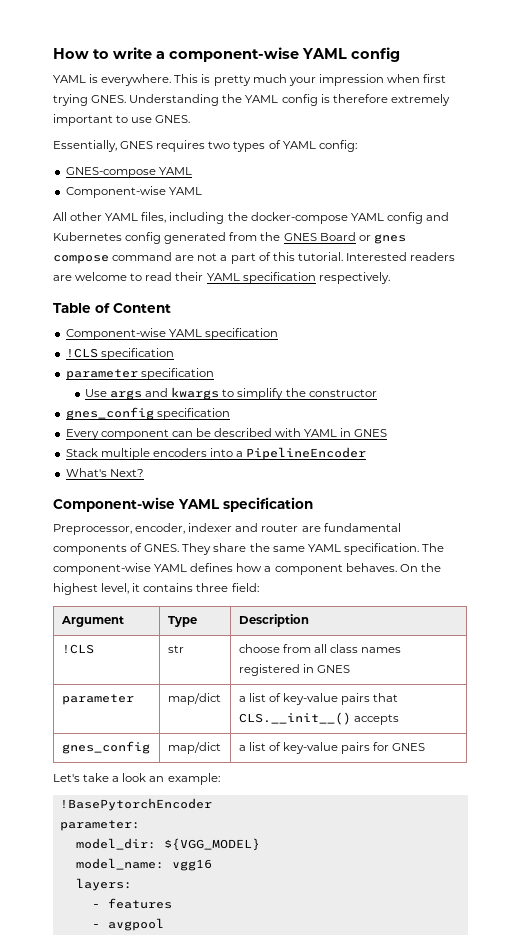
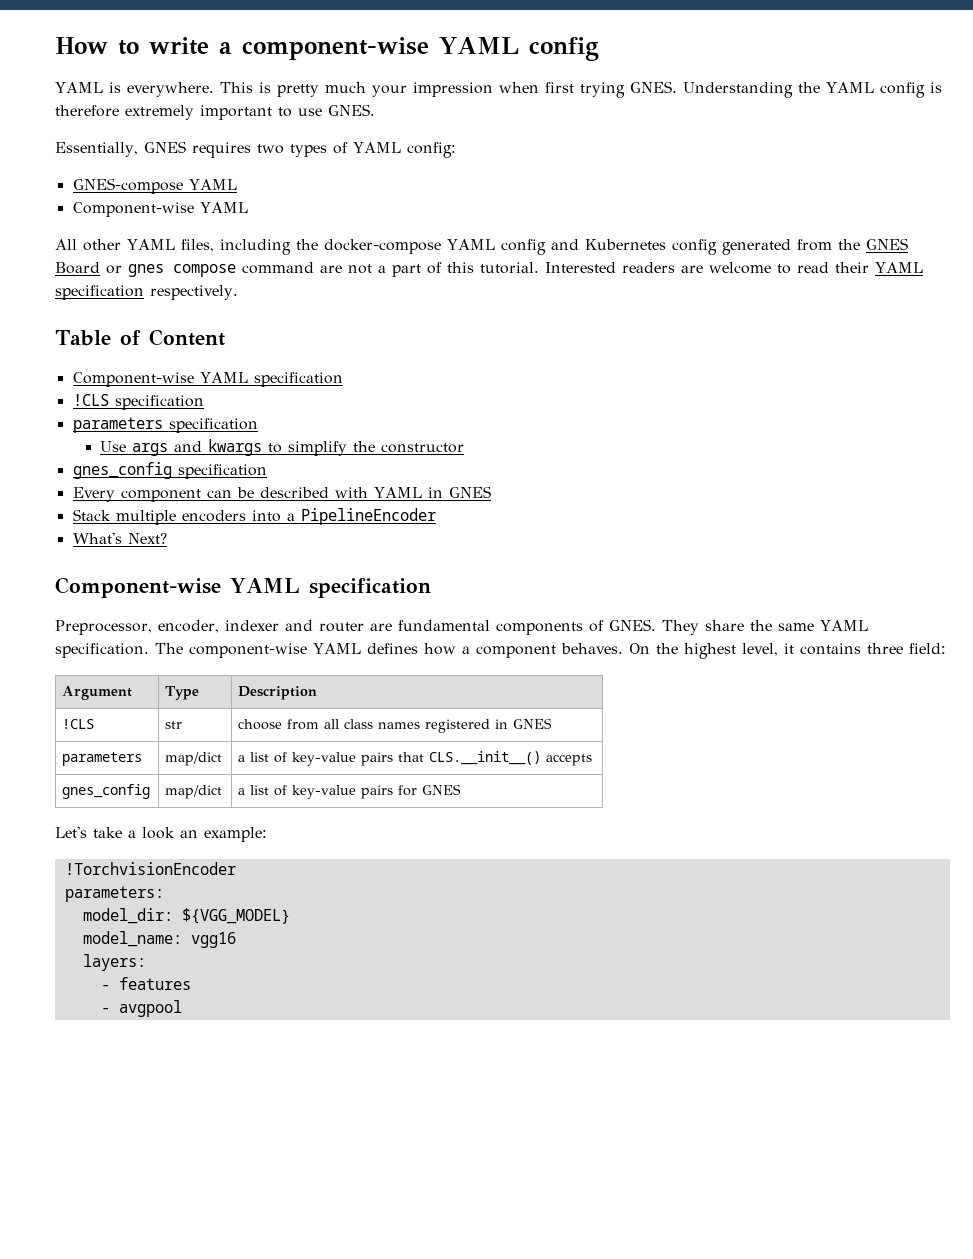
[65,369,138,380] parameter -> [72,417,163,433] parameters
[61,694,134,705] parameter -> [62,752,143,766] parameters
[59,798,212,811] [59,820,140,831] !BasePytorchEncoder // parameter: -> [64,862,236,875] [64,886,164,902] !TorchvisionEncoder // parameters:

